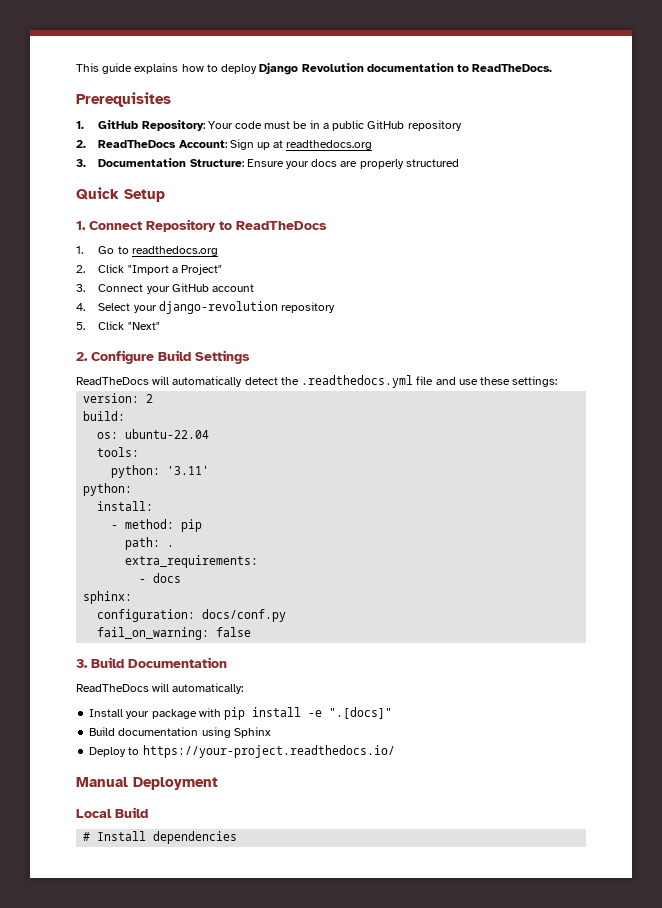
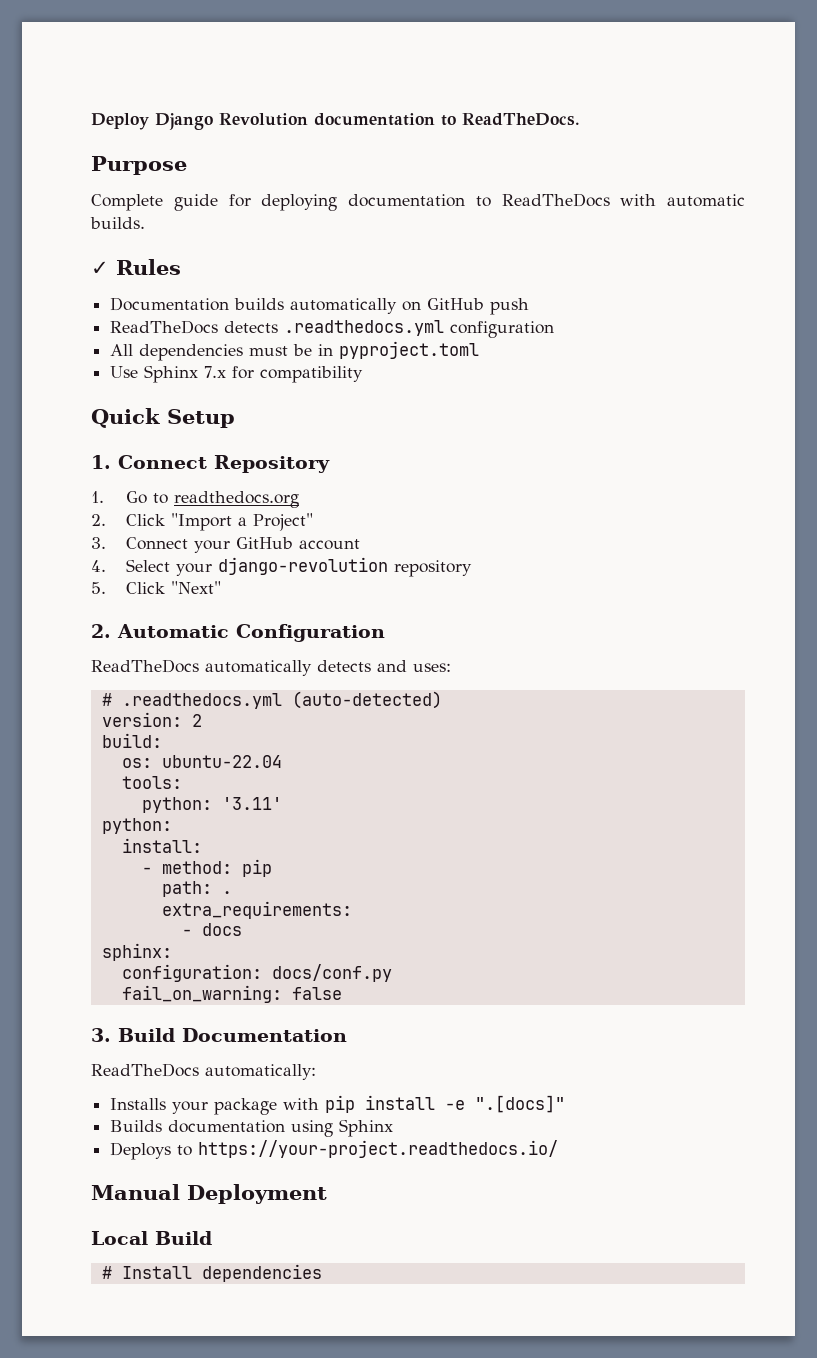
[76,63,258,74] This guide explains how to deploy -> [91,113,149,130] Deploy
[76,92,171,107] [76,120,462,131] [76,139,373,150] [76,158,459,169] Prerequisites // 1. GitHub Repository: Your code must be in a public GitHub repository // 2. ReadTheDocs Account: Sign up at readthedocs.org // 3. Documentation Structure: Ensure your docs are properly structured -> [91,156,187,175] [91,193,745,211] [90,217,145,229] [91,259,181,275] [110,297,530,315] [110,320,555,338] [110,341,480,361] [110,365,364,383] Purpose // Complete guide for deploying documentation to ReadTheDocs with automatic builds. // ✓ Rules // Documentation builds automatically on GitHub push // ReadTheDocs detects .readthedocs.yml configuration // All dependencies must be in pyproject.toml // Use Sphinx 7.x for compatibility
[219,221,327,230] to ReadTheDocs -> (330, 464) none
[91,350,250,364] [76,375,558,388] Configure Build Settings // ReadTheDocs will automatically detect the .readthedocs.yml file and use these settings: -> [117,624,385,642] [91,659,451,676] [101,691,442,709] Automatic Configuration // ReadTheDocs automatically detects and uses: // # .readthedocs.yml (auto-detected)
[152,683,170,692] will -> (199, 1070) none
[89,709,124,717] Install -> [110,1098,167,1110] Installs
[89,727,116,736] Build -> [110,1120,163,1132] Builds
[89,747,127,757] Deploy -> [110,1142,172,1160] Deploys

